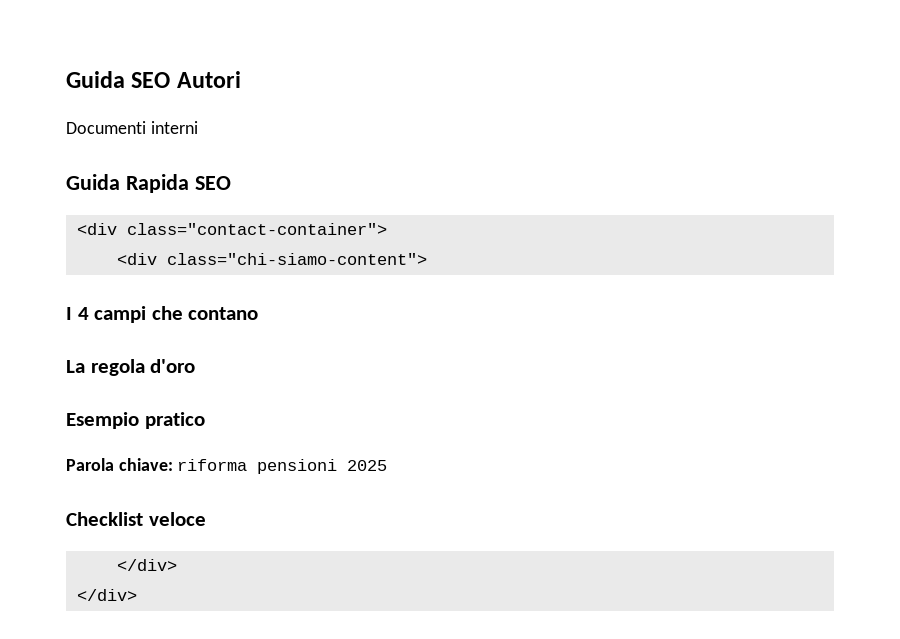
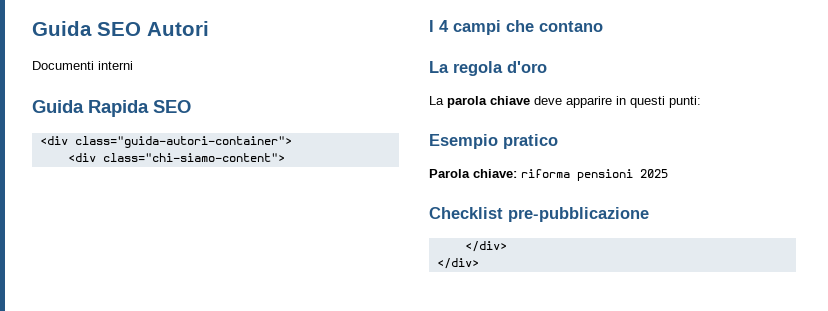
[126,223,387,235] class="contact-container"> -> [74,136,292,148] class="guida-autori-container">
(196, 366) none -> [429,96,701,108] // La parola chiave deve apparire in questi punti:
[148,512,206,526] veloce -> [508,207,649,222] pre-pubblicazione

